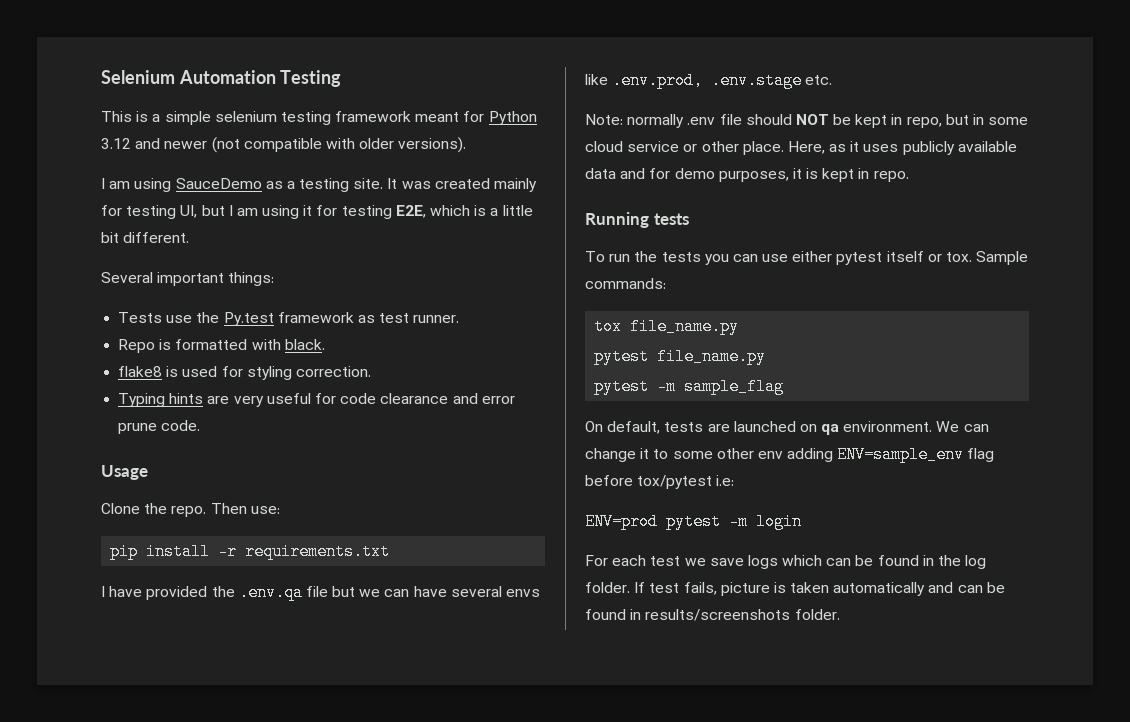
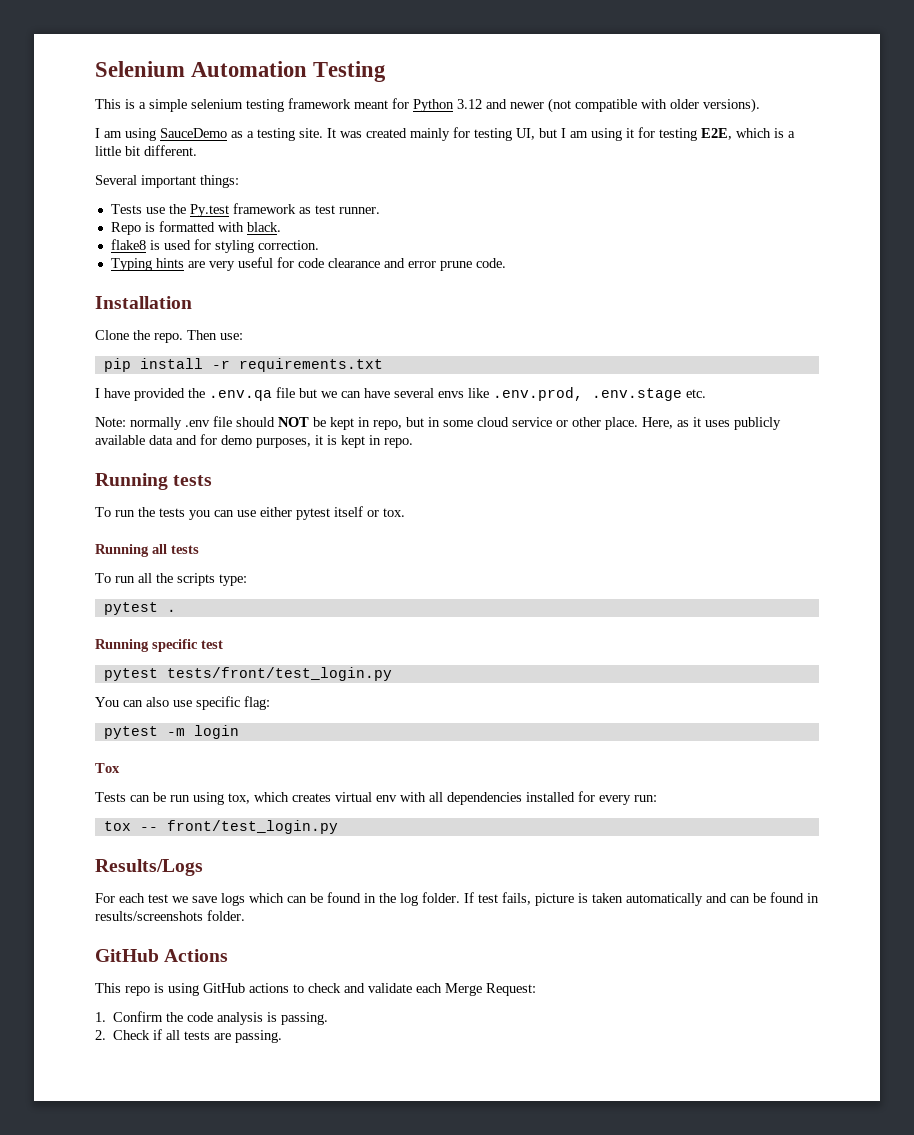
[101,465,148,480] Usage -> [95,296,192,309] Installation
[976,251,1029,265] [585,278,666,289] [594,318,740,335] [594,348,767,365] [594,378,785,395] [585,421,989,435] [585,446,995,463] [585,475,735,489] [585,513,802,530] Sample commands: // tox file_name.py // pytest file_name.py // pytest -m sample_flag // On default, tests are launched on qa environment. We can change it to some other env adding ENV=sample_env flag before tox/pytest i.e: // ENV=prod pytest -m login -> [95,544,199,557] [95,573,247,586] [103,602,176,615] [95,639,223,652] [103,667,392,681] [95,696,270,710] [103,725,239,739] [95,763,120,773] [95,791,657,805] [103,820,338,834] [95,859,203,876] // Running all tests // To run all the scripts type: // pytest . // Running specific test // pytest tests/front/test_login.py // You can also use specific flag: // pytest -m login // Tox // Tests can be run using tox, which creates virtual env with all dependencies installed for every run: // tox -- front/test_login.py // Results/Logs
(840, 614) none -> [95,949,229,962] [95,983,536,996] [95,1011,329,1025] [95,1029,283,1043] // GitHub Actions // This repo is using GitHub actions to check and validate each Merge Request: // 1. Confirm the code analysis is passing. // 2. Check if all tests are passing.

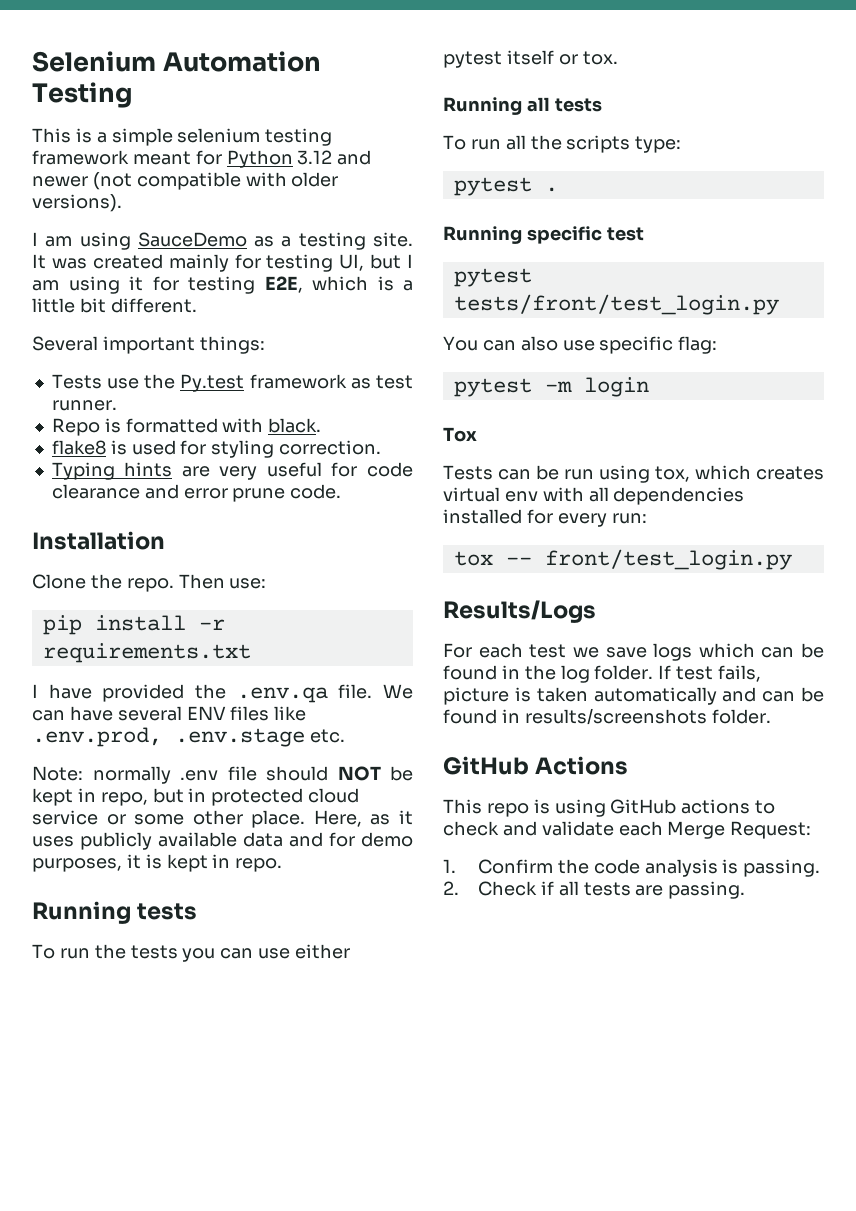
[276,387,337,398] file but we -> [338,684,414,699] file. We
[438,391,464,398] envs -> [186,706,270,721] ENV files
[443,420,473,427] some -> [211,788,304,806] protected
(568, 423) none -> [134,814,185,825] some

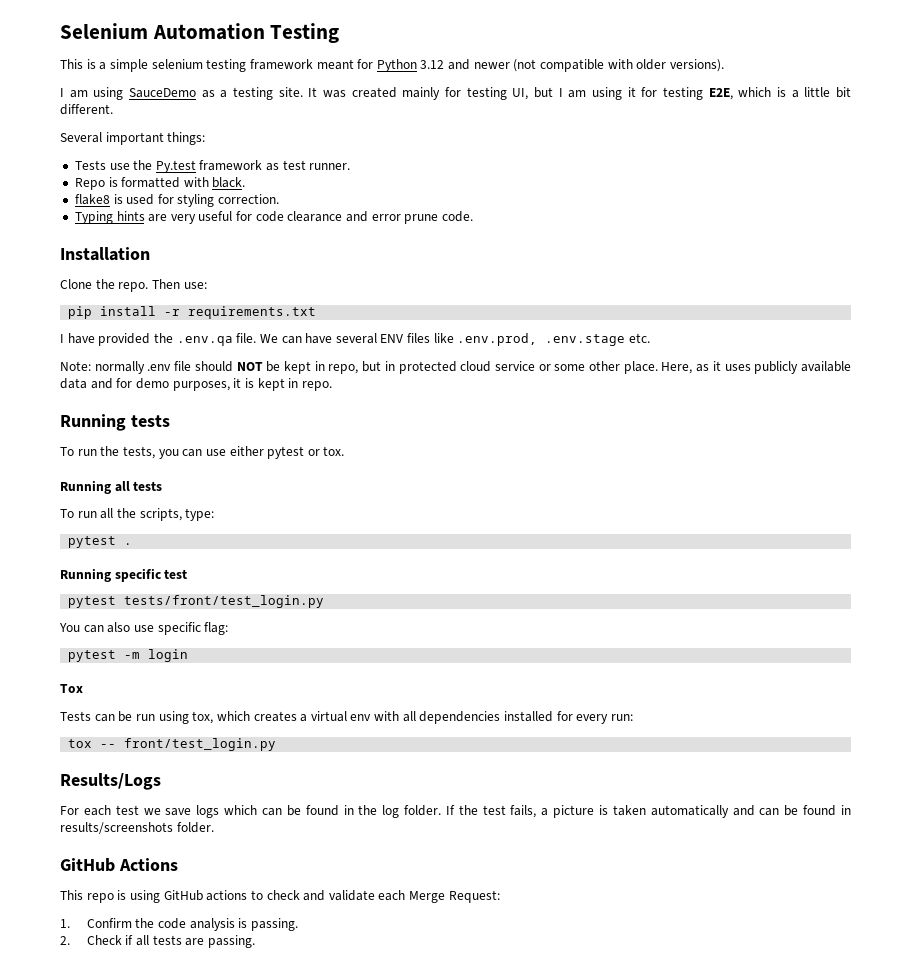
[130,945,178,959] tests -> [122,446,155,459] tests,
[506,50,554,65] itself -> (305, 452) none
[566,135,631,153] scripts -> [139,508,182,521] scripts,
(824, 473) none -> [300,714,308,722] a
(672, 672) none -> [458,805,478,815] the
(762, 673) none -> [541,808,549,816] a

